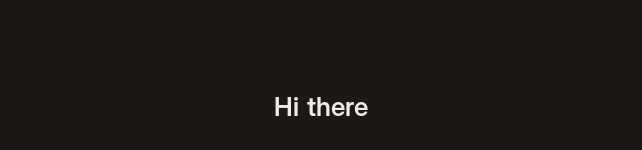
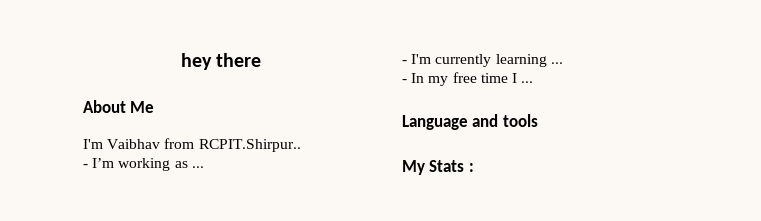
[274,97,300,116] Hi -> [180,53,212,70] hey
(368, 106) none -> [83,100,155,113] [83,138,301,152] [83,158,204,171] [402,54,563,67] [402,72,534,86] [402,114,538,130] [402,160,474,175] // About Me // I'm Vaibhav from RCPIT.Shirpur.. // - I’m working as ... // - I'm currently learning ... // - In my free time I ... // Language and tools // My Stats :

